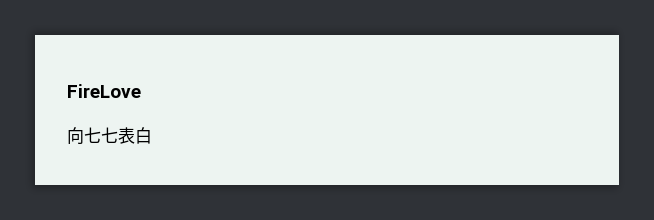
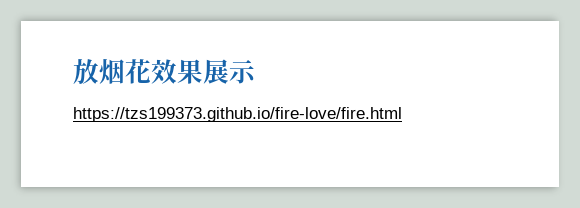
[67,84,141,98] [67,127,152,144] FireLove // 向七七表白 -> [73,59,257,85] [73,107,402,122] 放烟花效果展示 // https://tzs199373.github.io/fire-love/fire.html

